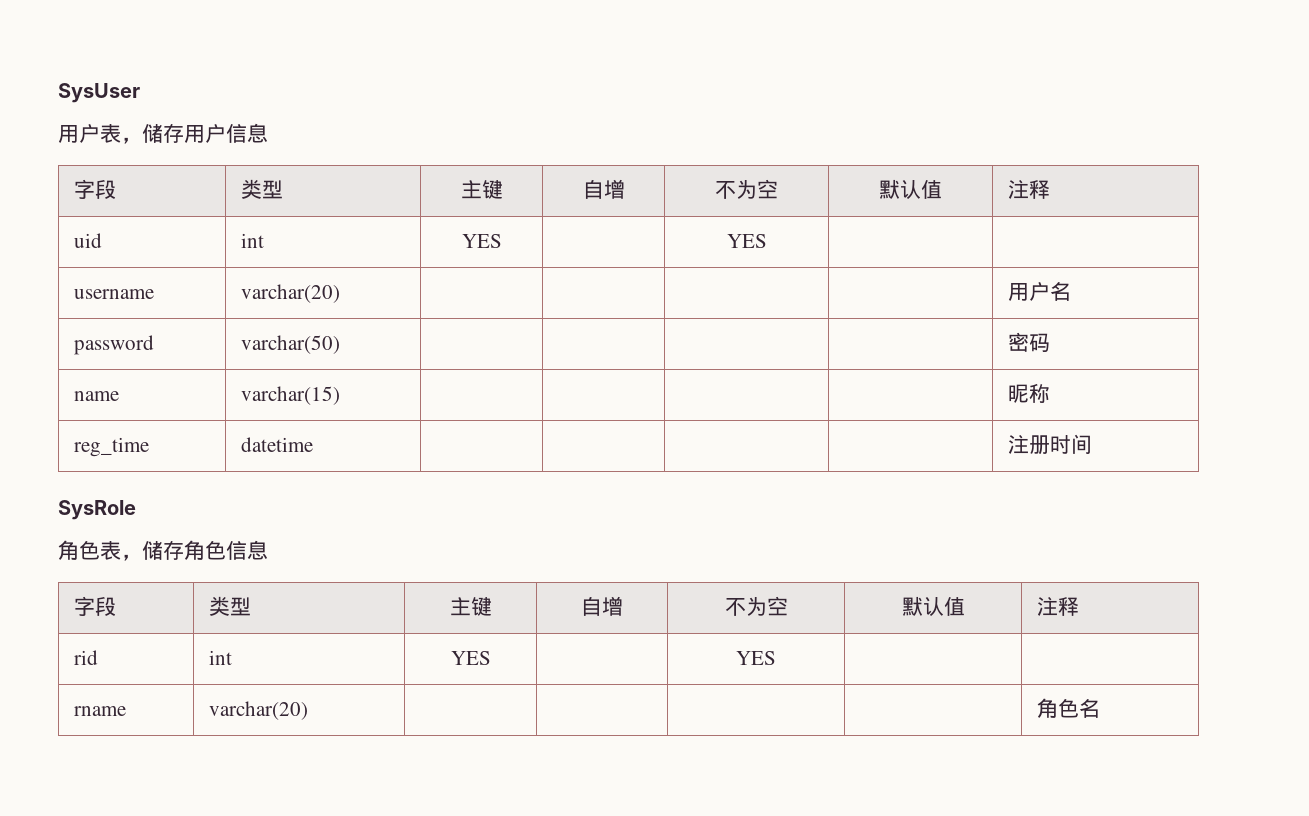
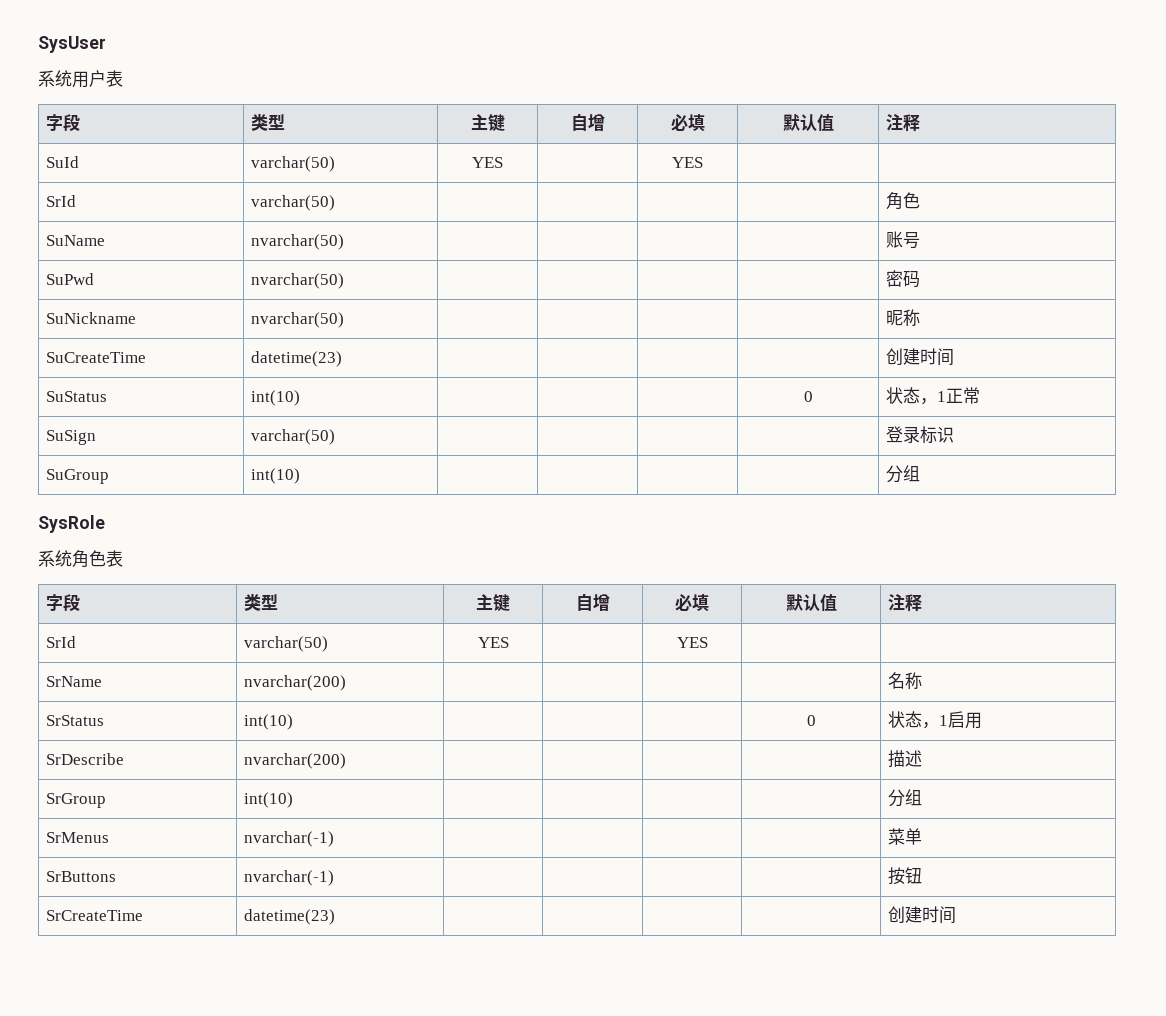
(140, 93) none -> [38,70,72,87] 系统
[121,123,268,144] [74,179,117,199] [241,179,284,199] [460,180,503,199] [582,179,625,199] [715,179,778,199] [879,179,942,200] [1008,180,1051,199] [74,233,103,248] [241,233,265,248] [461,234,502,248] [726,234,767,248] [74,289,155,299] [241,284,341,303] [1008,282,1072,301] [74,335,155,355] [241,335,341,354] ，储存用户信息 // 字段 | 类型 | 主键 | 自增 | 不为空 | 默认值 | 注释 // uid | int | YES | | YES | | // username | varchar(20) | | | | | 用户名 // password | varchar(50) -> [46,114,81,131] [251,114,286,131] [470,114,505,132] [570,113,605,132] [670,114,705,131] [782,114,834,132] [886,114,921,132] [46,156,80,168] [251,156,336,172] [472,157,503,168] [672,157,703,168] [46,195,77,207] [251,195,336,211] [886,192,921,210] [46,235,106,246] [251,234,345,250] [886,231,921,249] [46,273,95,285] [251,273,345,289] // 字段 | 类型 | 主键 | 自增 | 必填 | 默认值 | 注释 // SuId | varchar(50) | YES | | YES | | // SrId | varchar(50) | | | | | 角色 // SuName | nvarchar(50) | | | | | 账号 // SuPwd | nvarchar(50)
[74,391,120,401] [241,386,341,405] name | varchar(15) -> [46,312,137,324] [251,312,345,328] SuNickname | nvarchar(50)
[74,437,150,457] [241,437,314,452] [1008,434,1093,454] reg_time | datetime | | | | | 注册时间 -> [46,352,147,363] [251,351,343,367] [886,348,955,366] [46,391,108,402] [251,390,301,406] [803,391,813,402] [886,387,981,405] [46,430,97,445] [251,429,336,445] [886,426,955,444] [46,469,110,484] [251,468,301,484] [886,465,921,483] SuCreateTime | datetime(23) | | | | | 创建时间 // SuStatus | int(10) | | | | 0 | 状态，1正常 // SuSign | varchar(50) | | | | | 登录标识 // SuGroup | int(10) | | | | | 分组
(136, 510) none -> [38,550,72,567] 系统
[121,540,268,561] [74,596,117,616] [209,596,252,616] [449,597,492,616] [581,596,623,616] [724,596,788,616] [901,596,965,617] [1037,597,1080,616] [74,650,99,665] [209,650,233,665] [450,651,491,665] [736,651,776,665] [74,706,127,716] [209,701,309,720] [1037,698,1101,718] ，储存角色信息 // 字段 | 类型 | 主键 | 自增 | 不为空 | 默认值 | 注释 // rid | int | YES | | YES | | // rname | varchar(20) | | | | | 角色名 -> [46,594,81,611] [244,594,279,611] [476,594,510,612] [575,593,610,612] [675,594,709,611] [785,594,837,612] [888,594,923,612] [46,636,77,648] [244,636,329,652] [477,637,509,648] [676,637,708,648] [46,676,103,687] [244,675,347,691] [888,672,923,689] [46,715,105,726] [244,714,294,730] [806,715,816,726] [888,711,983,729] [46,753,125,765] [244,753,347,769] [888,750,923,768] [46,793,107,808] [244,792,294,808] [888,789,923,807] [46,832,110,843] [244,831,335,847] [888,828,923,845] [46,871,117,882] [244,870,335,886] [888,867,923,885] [46,910,144,921] [244,909,336,925] [888,906,957,924] // 字段 | 类型 | 主键 | 自增 | 必填 | 默认值 | 注释 // SrId | varchar(50) | YES | | YES | | // SrName | nvarchar(200) | | | | | 名称 // SrStatus | int(10) | | | | 0 | 状态，1启用 // SrDescribe | nvarchar(200) | | | | | 描述 // SrGroup | int(10) | | | | | 分组 // SrMenus | nvarchar(-1) | | | | | 菜单 // SrButtons | nvarchar(-1) | | | | | 按钮 // SrCreateTime | datetime(23) | | | | | 创建时间

